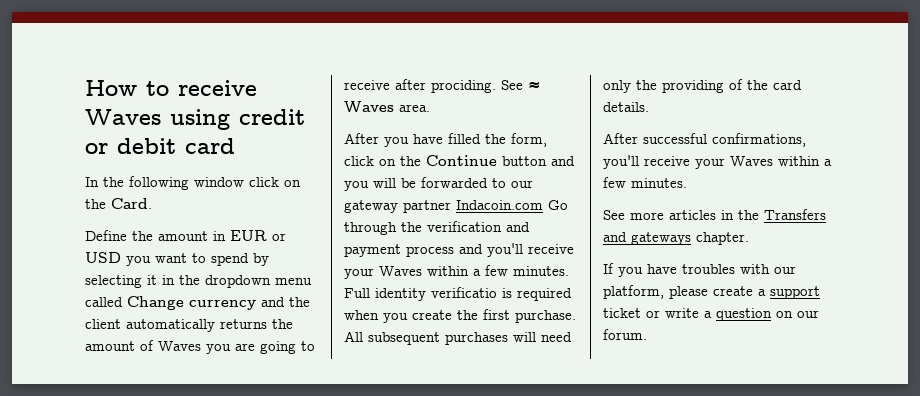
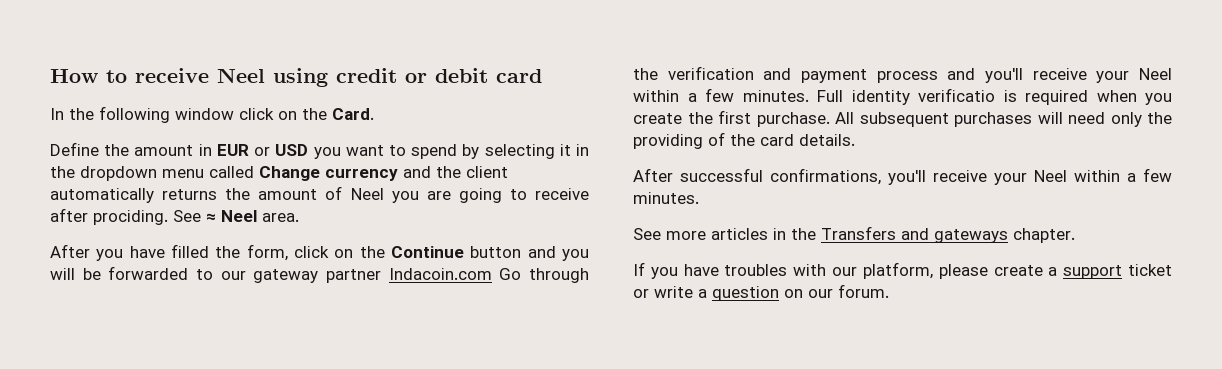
[85,109,161,125] Waves -> [217,68,265,83] Neel
[158,341,201,351] Waves -> [350,188,384,200] Neel
[344,101,394,113] Waves -> [221,210,257,222] Neel
[379,266,422,276] Waves -> [1139,68,1172,80] Neel
[730,156,773,166] Waves -> [1034,170,1067,182] Neel

